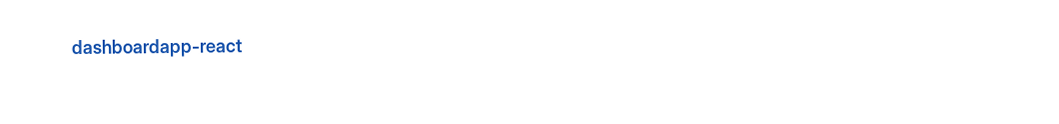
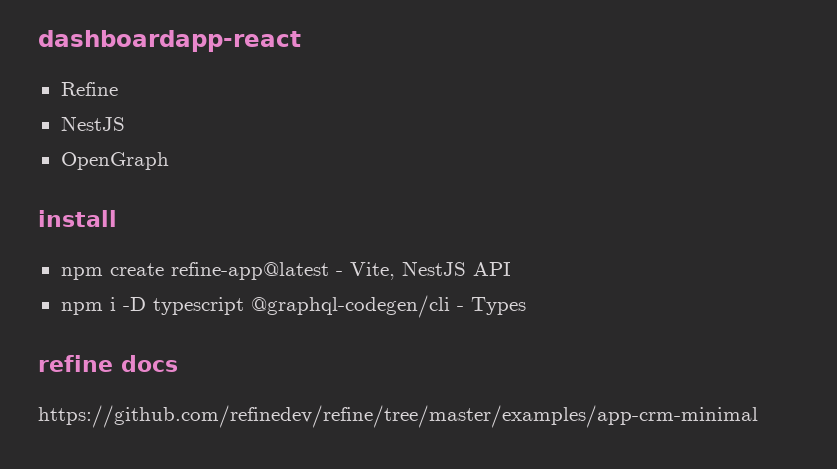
(242, 48) none -> [60,82,118,96] [60,116,125,131] [60,152,169,170] [38,210,117,227] [60,261,511,280] [60,295,526,318] [38,355,178,372] [38,405,758,428] // Refine // NestJS // OpenGraph // install // npm create refine-app@latest - Vite, NestJS API // npm i -D typescript @graphql-codegen/cli - Types // refine docs // https://github.com/refinedev/refine/tree/master/examples/app-crm-minimal

